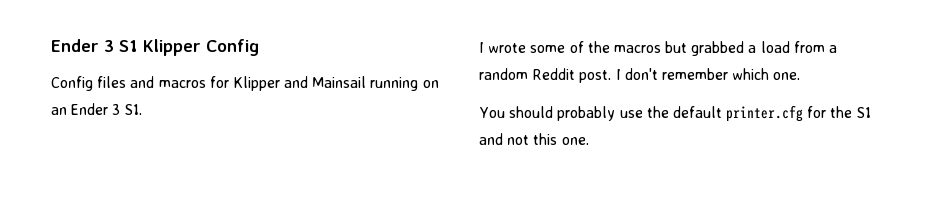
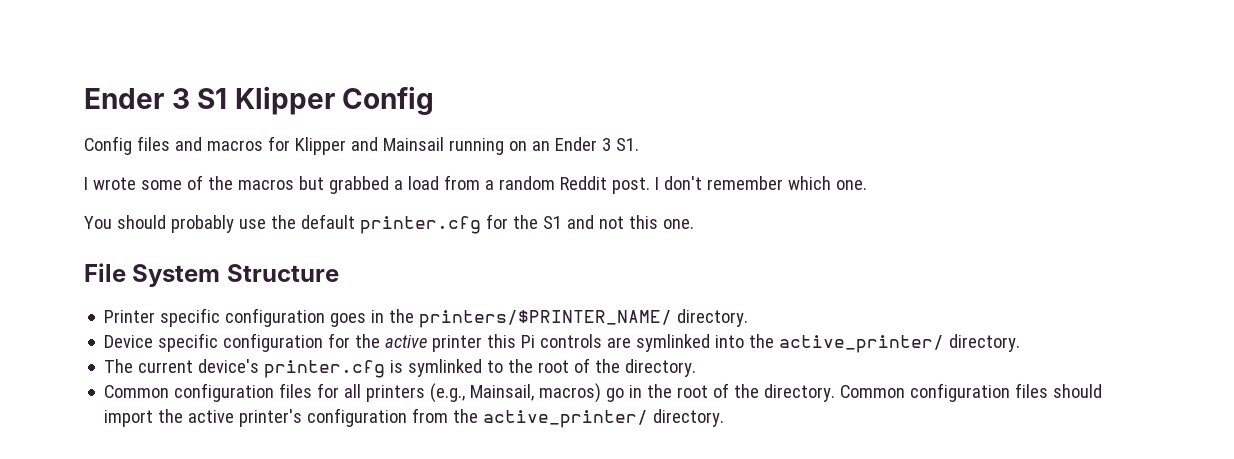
(589, 141) none -> [84,263,339,287] [104,308,749,328] [104,333,1021,353] [104,358,697,378] [104,383,1103,403] [104,408,725,428] // File System Structure // Printer specific configuration goes in the printers/$PRINTER_NAME/ directory. // Device specific configuration for the active printer this Pi controls are symlinked into the active_printer/ directory. // The current device's printer.cfg is symlinked to the root of the directory. // Common configuration files for all printers (e.g., Mainsail, macros) go in the root of the directory. Common configuration files should import the active printer's configuration from the active_printer/ directory.

